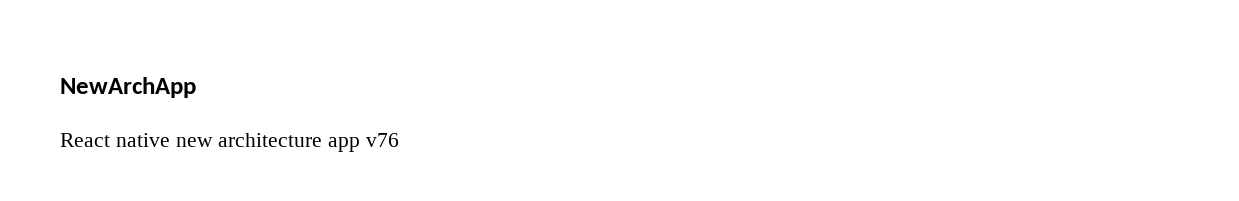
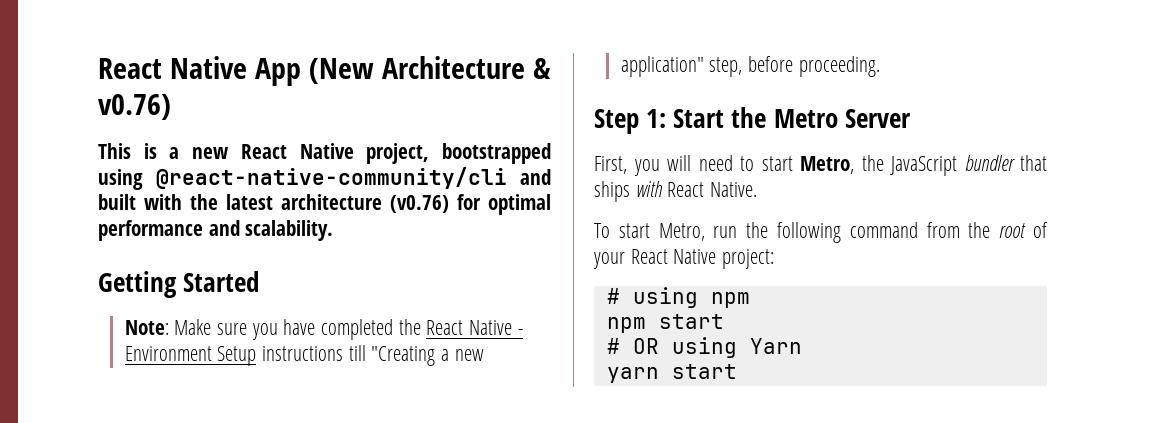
[60,77,196,98] [60,133,400,152] NewArchApp // React native new architecture app v76 -> [98,56,551,86] [98,94,171,120] [98,143,551,164] [98,167,551,190] [98,194,551,215] [98,220,334,241] [98,271,260,298] [124,319,523,340] [124,345,484,366] [620,56,880,77] [594,107,911,134] [594,155,1047,176] [594,181,758,202] [594,222,1048,243] [593,249,775,269] [606,287,750,308] [606,314,724,333] [606,337,802,358] [606,364,737,383] React Native App (New Architecture & v0.76) // This is a new React Native project, bootstrapped using @react-native-community/cli and built with the latest architecture (v0.76) for optimal performance and scalability. // Getting Started // Note: Make sure you have completed the React Native - Environment Setup instructions till "Creating a new application" step, before proceeding. // Step 1: Start the Metro Server // First, you will need to start Metro, the JavaScript bundler that ships with React Native. // To start Metro, run the following command from the root of your React Native project: // # using npm // npm start // # OR using Yarn // yarn start

